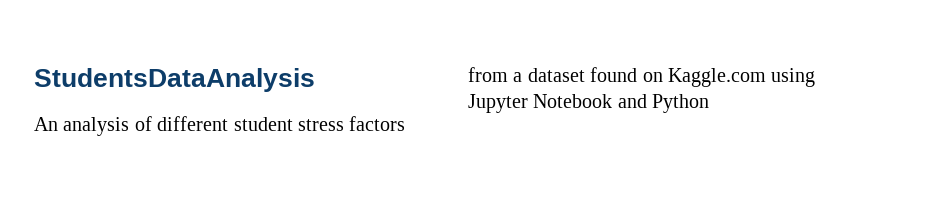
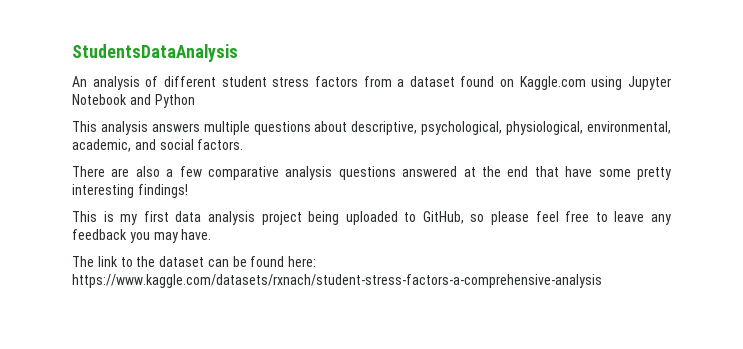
(710, 103) none -> [72,121,672,135] [72,139,244,152] [72,166,671,180] [72,184,188,198] [72,211,671,225] [72,229,212,243] [72,256,317,267] [72,274,602,288] // This analysis answers multiple questions about descriptive, psychological, physiological, environmental, academic, and social factors. // There are also a few comparative analysis questions answered at the end that have some pretty interesting findings! // This is my first data analysis project being uploaded to GitHub, so please feel free to leave any feedback you may have. // The link to the dataset can be found here: https://www.kaggle.com/datasets/rxnach/student-stress-factors-a-comprehensive-analysis

